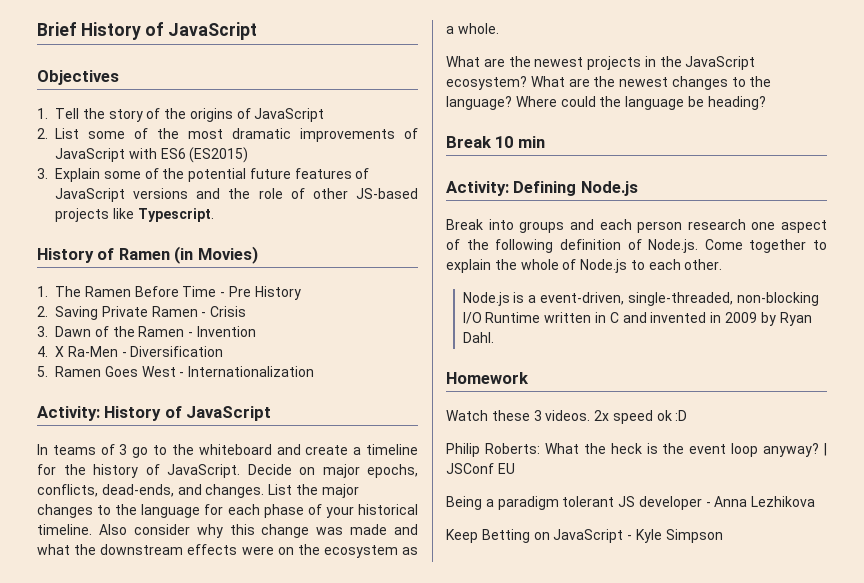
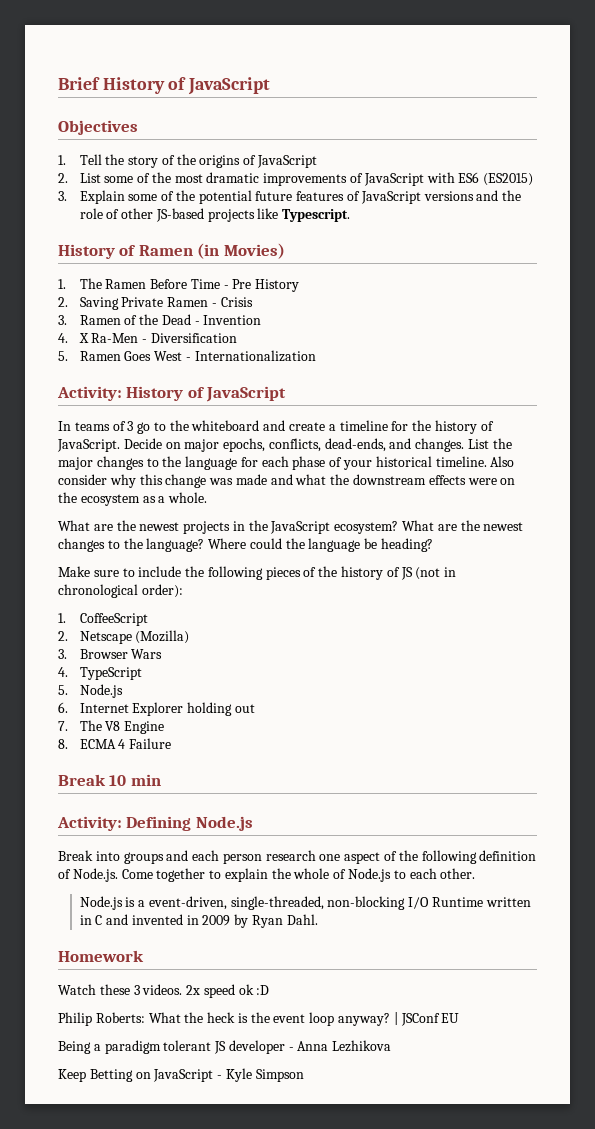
[55,326,185,337] Dawn of the Ramen -> [79,314,191,325] Ramen of the Dead
(766, 103) none -> [58,566,457,580] [58,584,183,598] [58,613,148,626] [58,630,190,644] [58,649,163,659] [58,667,142,680] [58,684,123,698] [58,702,255,716] [58,720,165,734] [58,738,172,749] // Make sure to include the following pieces of the history of JS (not in chronological order): // 1. CoffeeScript // 2. Netscape (Mozilla) // 3. Browser Wars // 4. TypeScript // 5. Node.js // 6. Internet Explorer holding out // 7. The V8 Engine // 8. ECMA 4 Failure

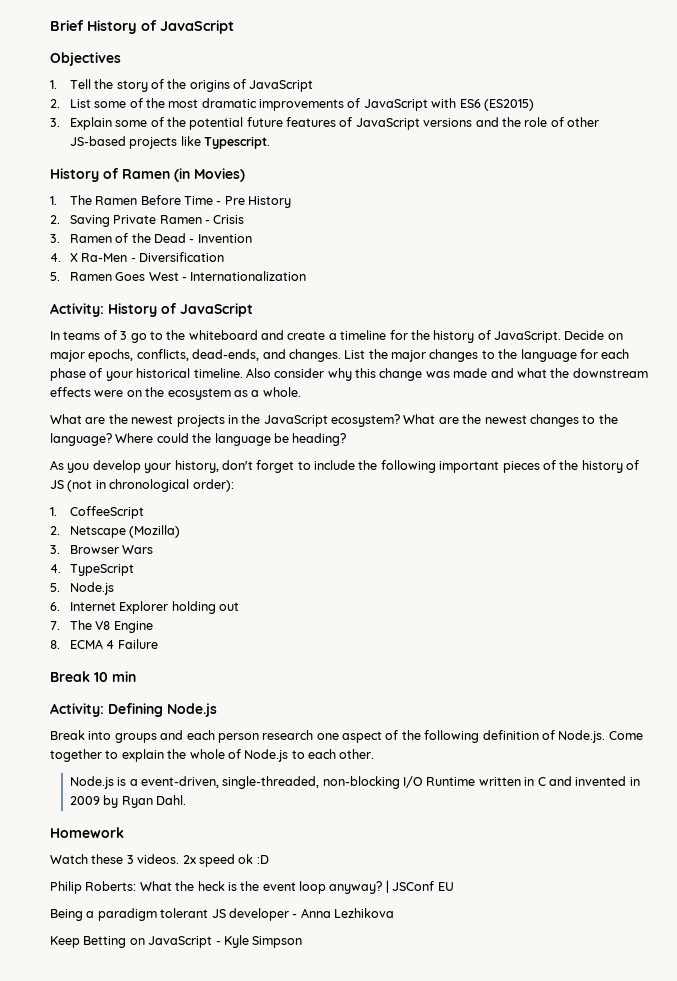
[58,566,119,577] Make sure -> [50,460,295,473] As you develop your history, don't forget
(263, 573) none -> [439,461,500,473] important

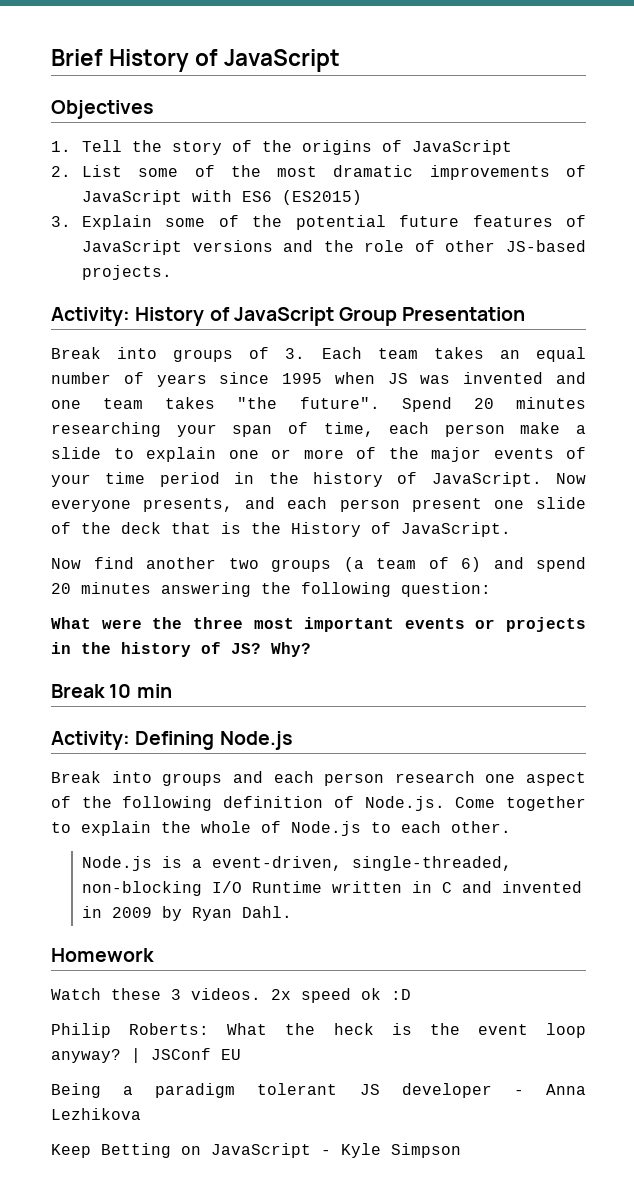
[129,136,270,149] [50,168,245,182] [50,195,292,208] [50,215,245,227] [50,233,252,243] [50,252,224,262] [50,271,307,281] [50,303,253,317] [50,330,623,343] [50,349,630,362] [50,368,648,381] [50,387,301,400] [50,414,618,427] [50,433,347,446] [50,460,639,473] [50,479,234,492] [50,506,144,519] [50,525,181,538] [50,545,154,554] [50,564,134,576] [50,582,114,595] [50,601,239,614] [50,620,153,633] [50,639,158,649] projects like Typescript. // History of Ramen (in Movies) // 1. The Ramen Before Time - Pre History // 2. Saving Private Ramen - Crisis // 3. Ramen of the Dead - Invention // 4. X Ra-Men - Diversification // 5. Ramen Goes West - Internationalization // Activity: History of JavaScript // In teams of 3 go to the whiteboard and create a timeline for the history of JavaScript. Decide on major epochs, conflicts, dead-ends, and changes. List the major changes to the language for each phase of your historical timeline. Also consider why this change was made and what the downstream effects were on the ecosystem as a whole. // What are the newest projects in the JavaScript ecosystem? What are the newest changes to the language? Where could the language be heading? // As you develop your history, don't forget to include the following important pieces of the history of JS (not in chronological order): // 1. CoffeeScript // 2. Netscape (Mozilla) // 3. Browser Wars // 4. TypeScript // 5. Node.js // 6. Internet Explorer holding out // 7. The V8 Engine // 8. ECMA 4 Failure -> [82,265,173,280] [51,307,526,326] [51,347,586,362] [51,372,586,387] [51,397,586,412] [51,422,586,437] [51,447,586,462] [51,472,586,487] [51,497,587,512] [51,522,511,537] [51,557,586,572] [51,582,491,597] [51,617,586,632] [51,642,311,657] projects. // Activity: History of JavaScript Group Presentation // Break into groups of 3. Each team takes an equal number of years since 1995 when JS was invented and one team takes "the future". Spend 20 minutes researching your span of time, each person make a slide to explain one or more of the major events of your time period in the history of JavaScript. Now everyone presents, and each person present one slide of the deck that is the History of JavaScript. // Now find another two groups (a team of 6) and spend 20 minutes answering the following question: // What were the three most important events or projects in the history of JS? Why?

